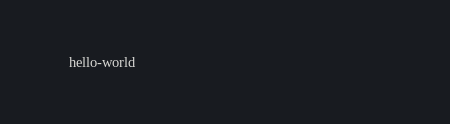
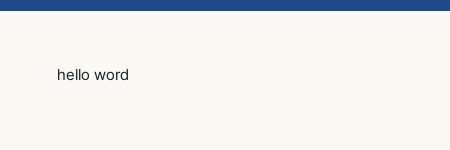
[69,57,136,67] hello-world -> [57,69,130,81] hello word

